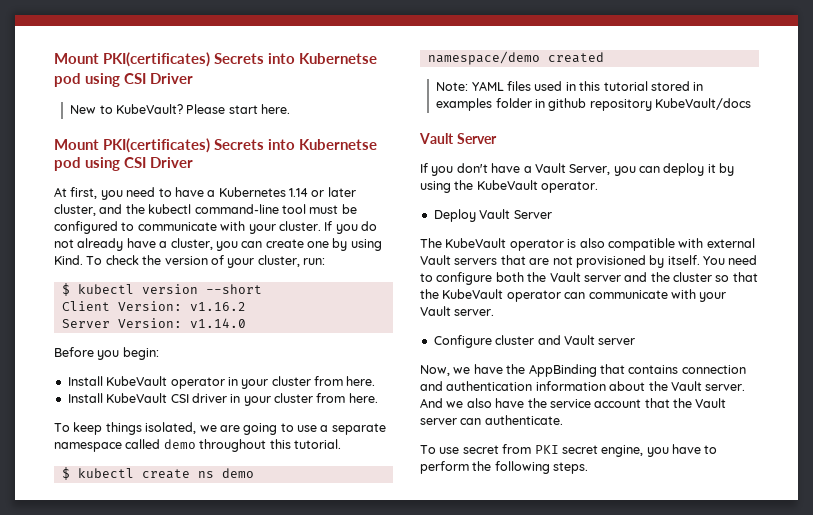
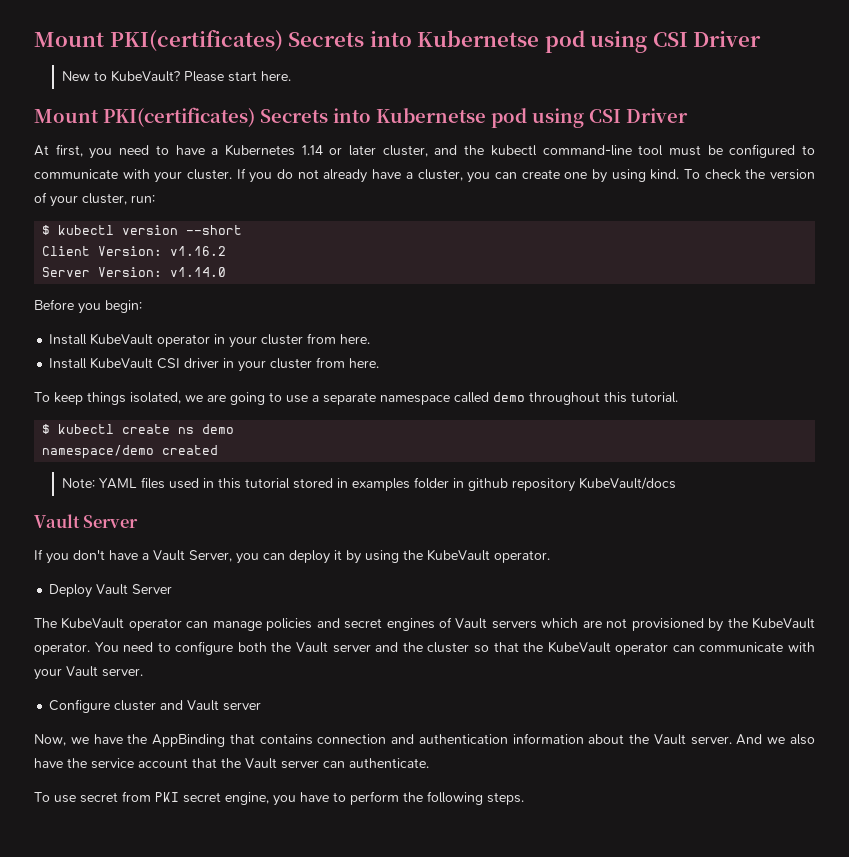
[54,255,83,265] Kind. -> [650,169,680,180] kind.
[567,238,755,251] is also compatible with external -> [186,617,453,631] can manage policies and secret engines of
[500,255,526,265] that -> [541,618,579,628] which
[667,255,700,265] itself. -> [727,617,816,629] [34,642,90,655] the KubeVault operator.

